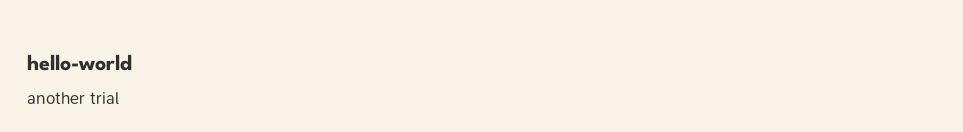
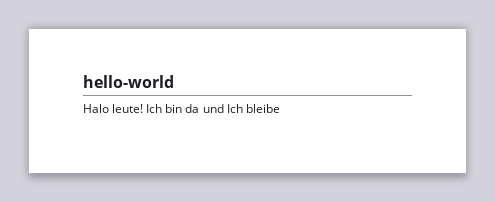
[27,92,119,105] another trial -> [83,104,280,113] Halo leute! Ich bin da und Ich bleibe

